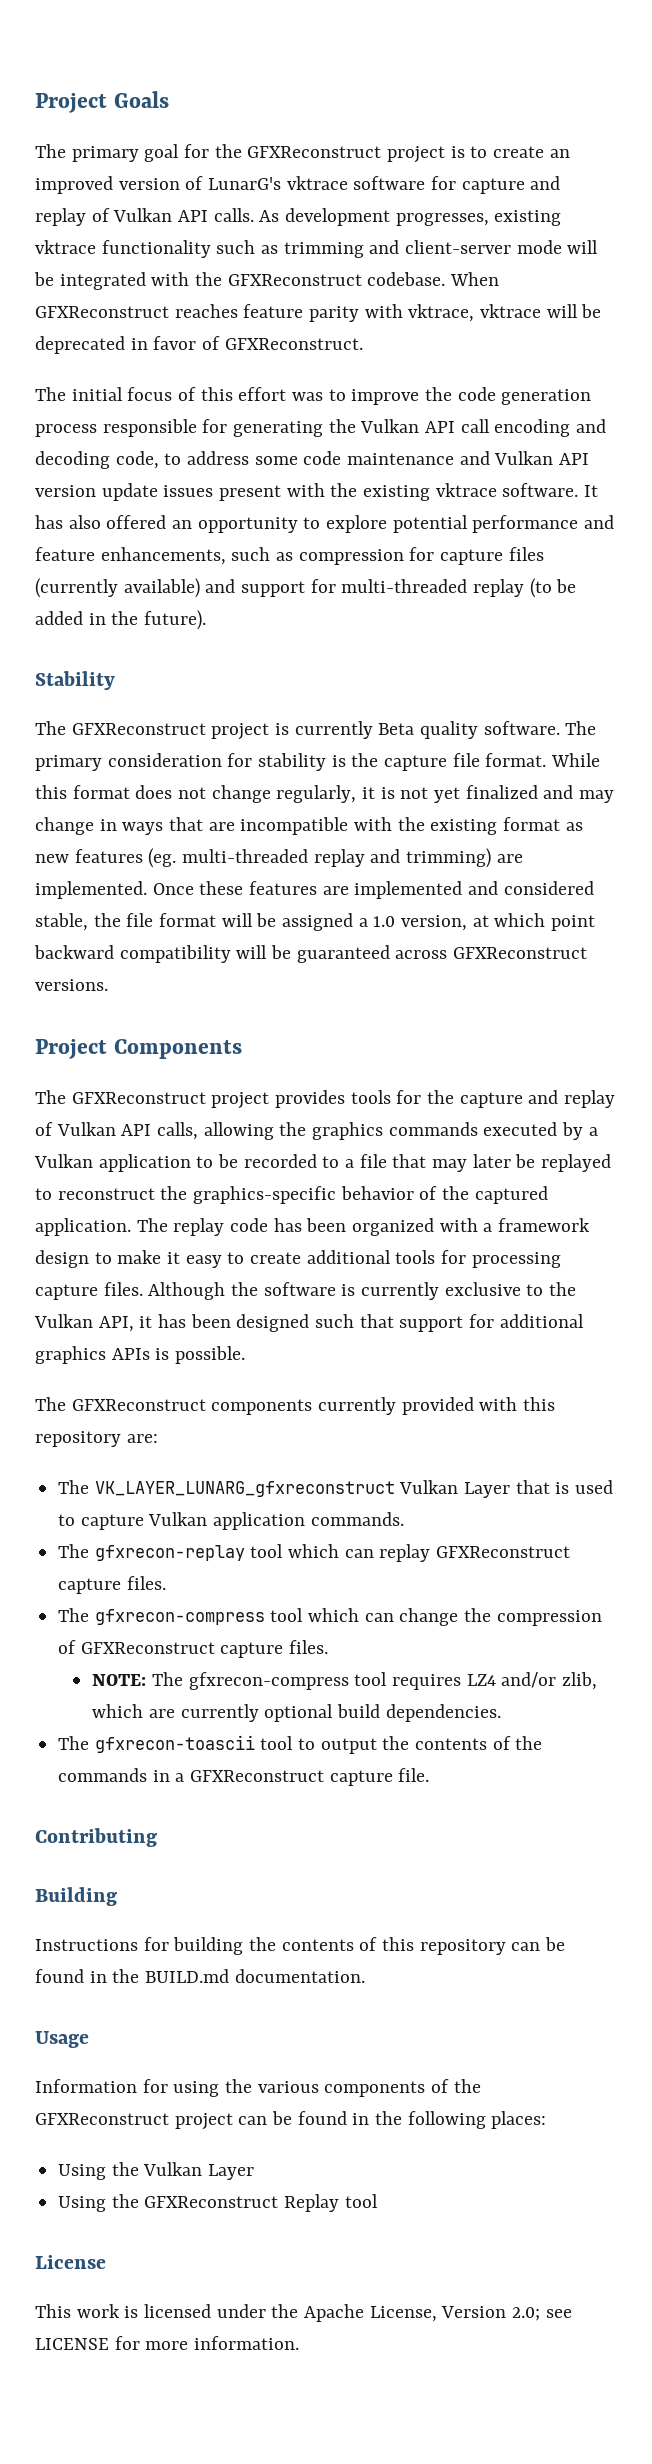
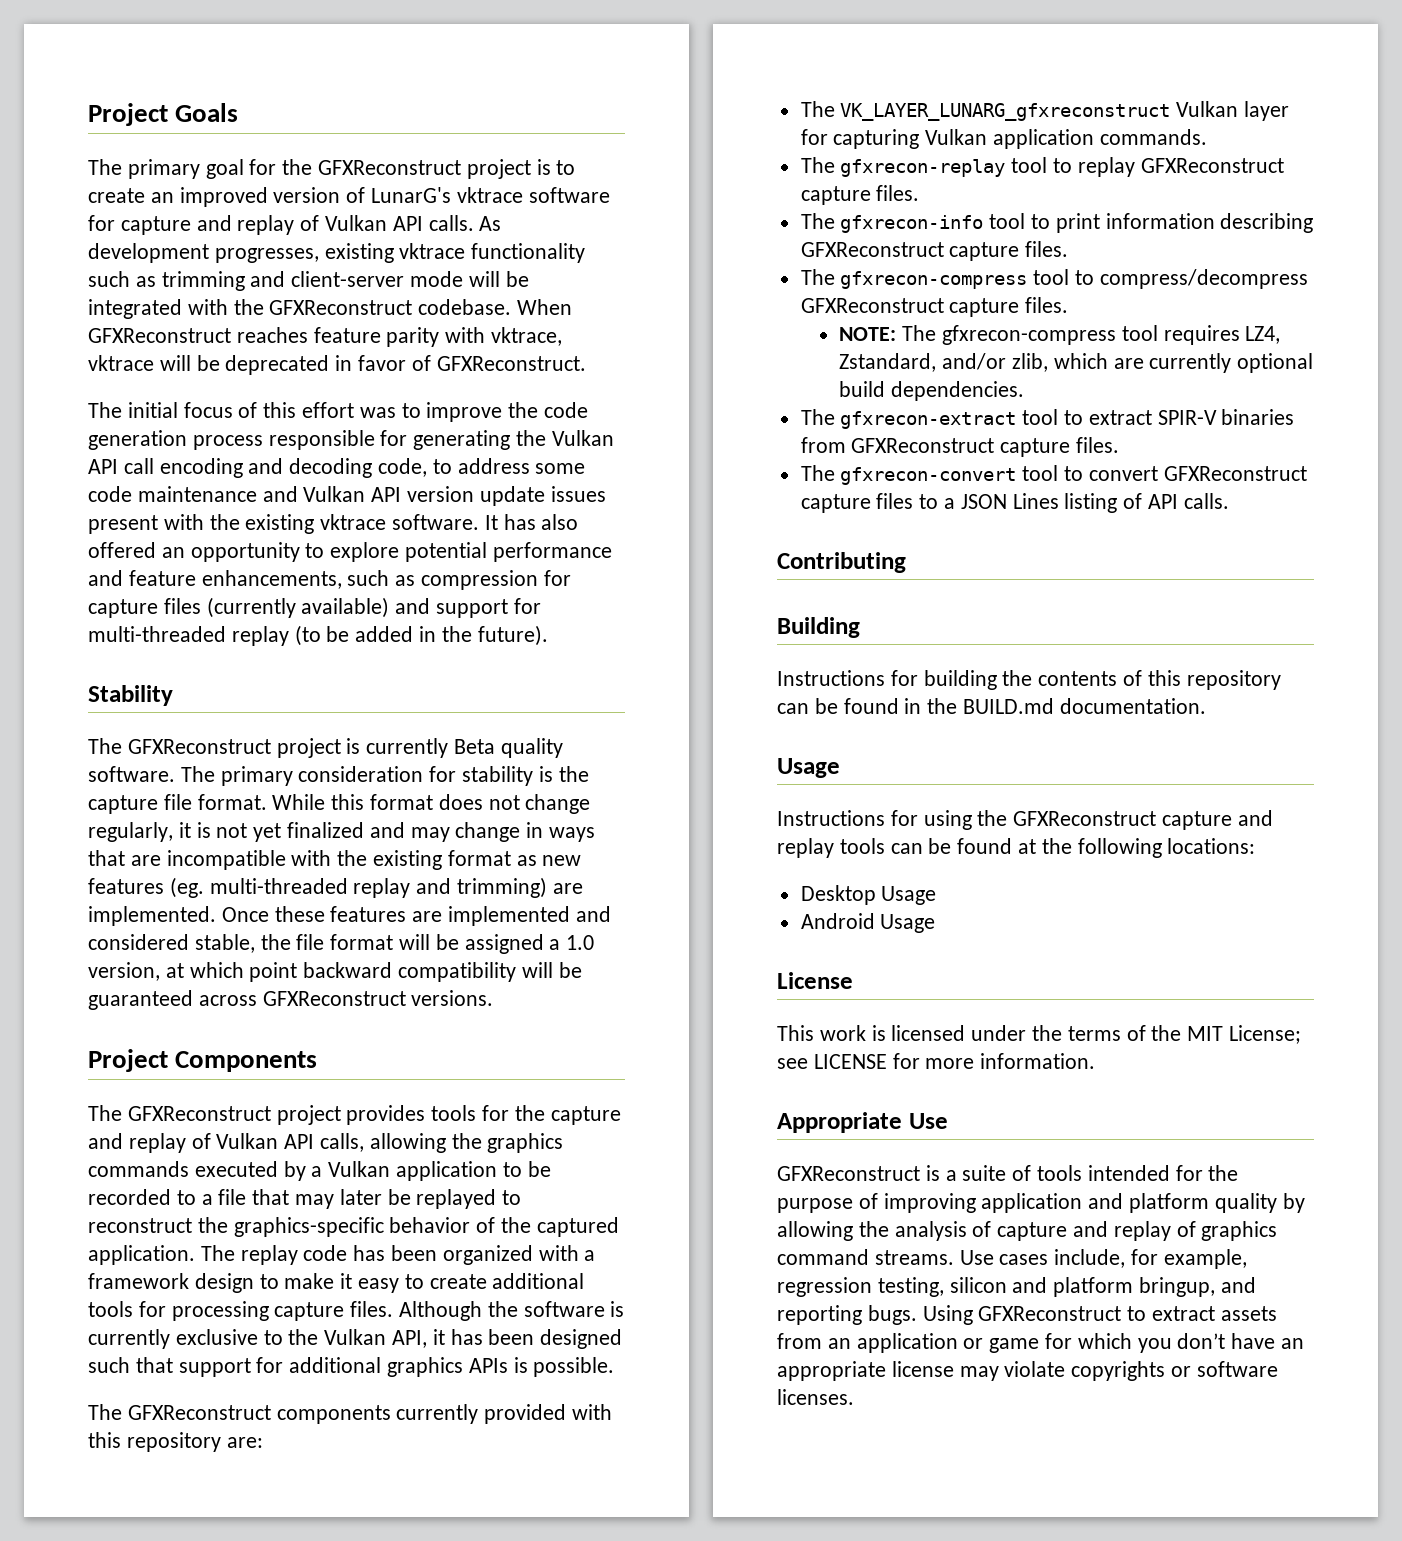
[464,1480,614,1498] [58,1514,144,1530] Layer that is used to capture -> [1244,101,1290,121] [800,129,920,149] layer for capturing
[288,1544,374,1558] which can -> [1053,158,1073,173] to
[94,1608,602,1626] [58,1640,77,1654] gfxrecon-compress tool which can change the compression of -> [840,213,1314,233] [800,241,1069,261] [800,269,1308,289] gfxrecon-info tool to print information describing GFXReconstruct capture files. // The gfxrecon-compress tool to compress/decompress
[466,1674,496,1686] LZ4 -> [1245,326,1281,344] [839,353,937,372] LZ4, Zstandard,
[94,1735,543,1754] [58,1768,430,1786] gfxrecon-toascii tool to output the contents of the commands in a GFXReconstruct capture file. -> [840,409,1295,429] [800,437,1120,457] [800,465,1307,485] [800,493,1229,513] gfxrecon-extract tool to extract SPIR-V binaries from GFXReconstruct capture files. // The gfxrecon-convert tool to convert GFXReconstruct capture files to a JSON Lines listing of API calls.
[35,2079,137,2093] Information -> [777,810,885,826] Instructions
[257,2079,481,2097] [35,2111,370,2130] various components of the GFXReconstruct project can be found in -> [1013,810,1273,830] [777,838,1037,858] GFXReconstruct capture and replay tools can be found at
[491,2111,547,2129] [58,2162,255,2180] [58,2194,378,2212] places: // Using the Vulkan Layer // Using the GFXReconstruct Replay tool -> [1167,838,1256,854] [800,885,937,905] [800,913,936,933] locations: // Desktop Usage // Android Usage
[304,2304,541,2322] Apache License, Version 2.0; -> [1067,1025,1302,1044] terms of the MIT License;
(300, 2343) none -> [777,1112,948,1133] [777,1165,1239,1181] [777,1193,1305,1213] [777,1221,1278,1241] [777,1249,1247,1269] [777,1277,1256,1297] [777,1305,1277,1325] [777,1333,1305,1353] [777,1361,1278,1381] [777,1389,854,1405] // Appropriate Use // GFXReconstruct is a suite of tools intended for the purpose of improving application and platform quality by allowing the analysis of capture and replay of graphics command streams. Use cases include, for example, regression testing, silicon and platform bringup, and reporting bugs. Using GFXReconstruct to extract assets from an application or game for which you don’t have an appropriate license may violate copyrights or software licenses.

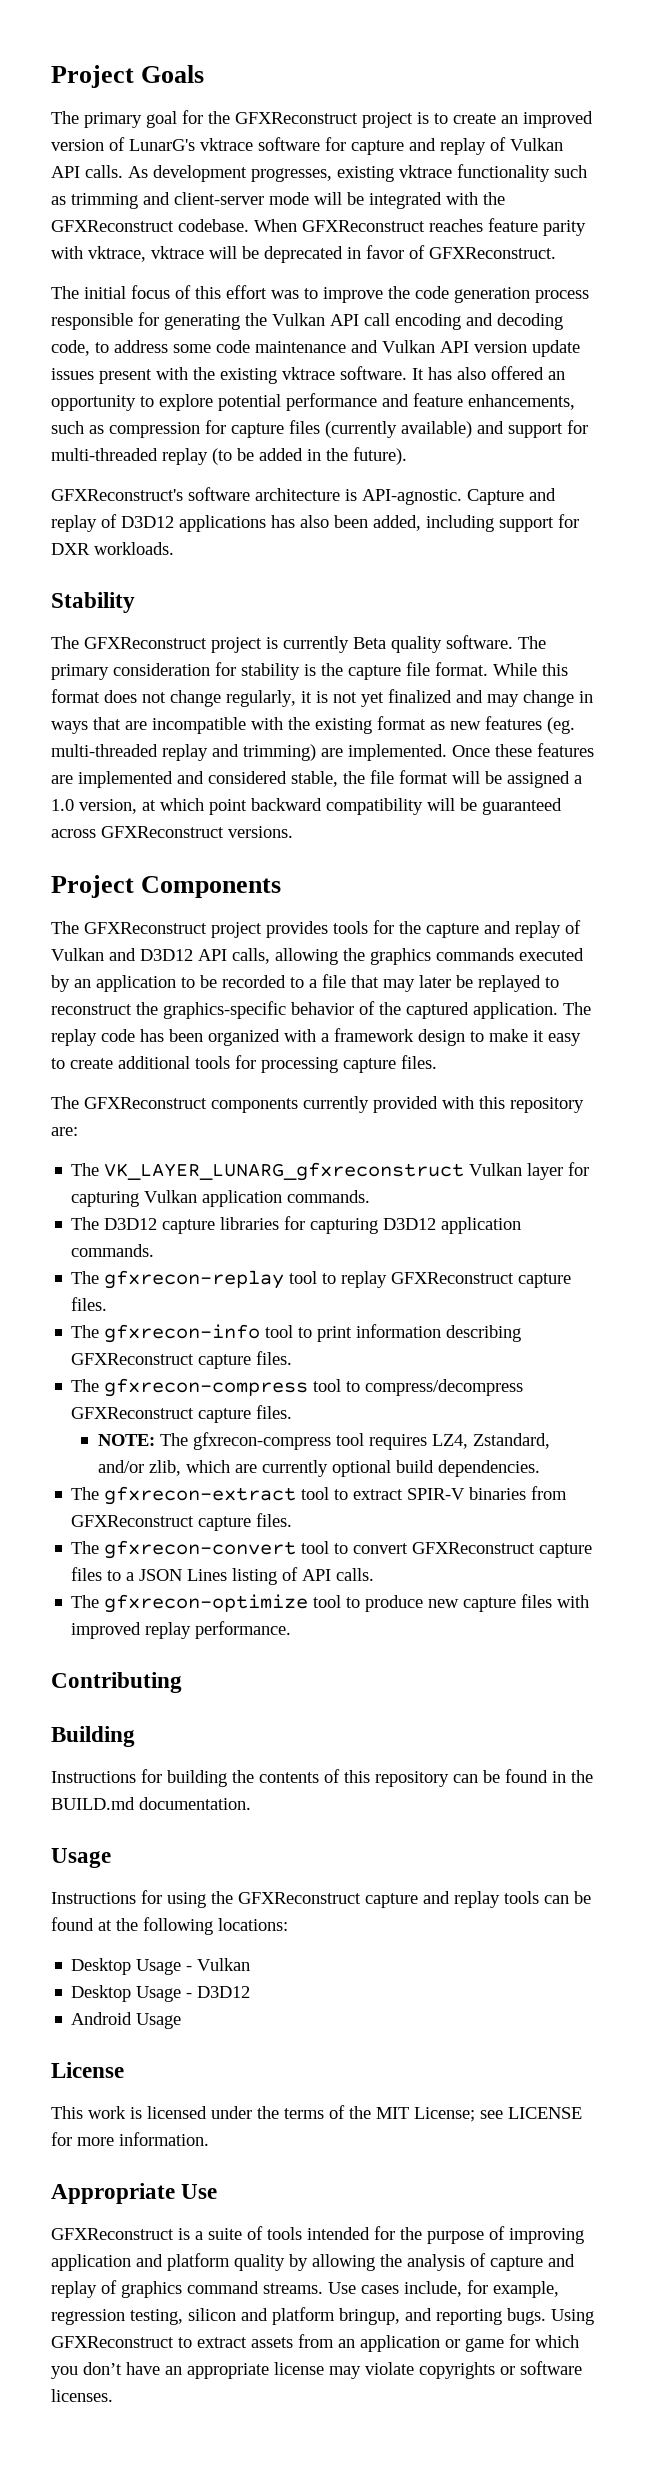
(548, 635) none -> [51,487,556,505] [51,514,579,532] [51,542,174,555] // GFXReconstruct's software architecture is API-agnostic. Capture and replay of D3D12 applications has also been added, including support for DXR workloads.
(279, 1141) none -> [109,948,193,961] and D3D12
[311,1161,391,1177] a Vulkan -> [74,979,91,988] an
[399,1301,625,1321] [88,1329,623,1349] [88,1357,615,1377] Although the software is currently exclusive to the Vulkan API, it has been designed such that support for additional graphics APIs is possible. -> (437, 1062) none
(1207, 137) none -> [71,1216,522,1234] [71,1244,155,1257] // The D3D12 capture libraries for capturing D3D12 application commands.
(1229, 501) none -> [71,1594,590,1613] [71,1621,292,1639] // The gfxrecon-optimize tool to produce new capture files with improved replay performance.
(937, 895) none -> [186,1958,251,1971] [71,1985,251,2002] - Vulkan // Desktop Usage - D3D12

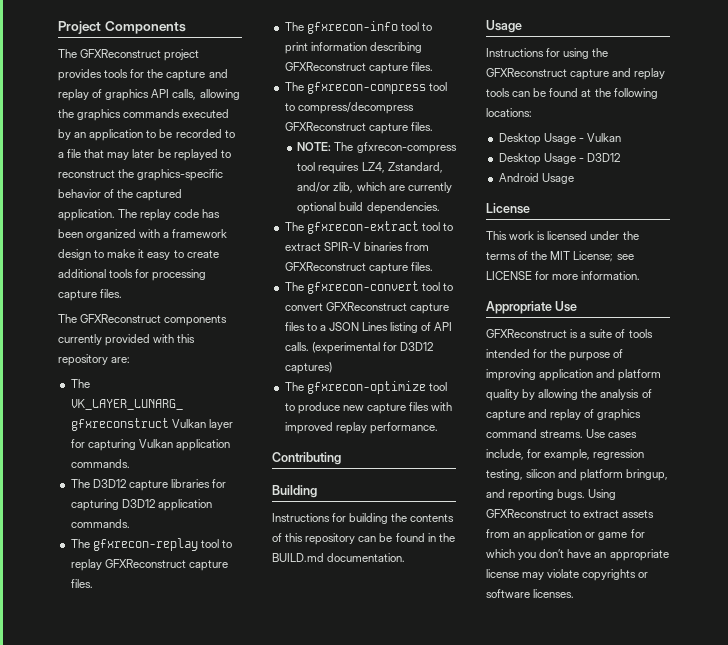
[51,65,205,88] [51,110,593,128] [51,137,563,155] [51,164,587,182] [51,192,505,209] [51,218,586,236] [51,245,556,263] [51,285,589,303] [51,312,563,330] [51,340,580,357] [51,366,565,384] [51,393,575,411] [51,420,588,438] [51,447,407,465] [51,487,556,505] [51,514,579,532] [51,542,174,555] [51,592,135,613] [51,635,546,653] [51,662,568,680] [51,689,593,707] [51,716,575,734] [51,743,594,761] [51,770,582,788] [51,798,562,815] [51,826,293,838] [51,875,134,898] Project Goals // The primary goal for the GFXReconstruct project is to create an improved version of LunarG's vktrace software for capture and replay of Vulkan API calls. As development progresses, existing vktrace functionality such as trimming and client-server mode will be integrated with the GFXReconstruct codebase. When GFXReconstruct reaches feature parity with vktrace, vktrace will be deprecated in favor of GFXReconstruct. // The initial focus of this effort was to improve the code generation process responsible for generating the Vulkan API call encoding and decoding code, to address some code maintenance and Vulkan API version update issues present with the existing vktrace software. It has also offered an opportunity to explore potential performance and feature enhancements, such as compression for capture files (currently available) and support for multi-threaded replay (to be added in the future). // GFXReconstruct's software architecture is API-agnostic. Capture and replay of D3D12 applications has also been added, including support for DXR workloads. // Stability // The GFXReconstruct project is currently Beta quality software. The primary consideration for stability is the capture file format. While this format does not change regularly, it is not yet finalized and may change in ways that are incompatible with the existing format as new features (eg. multi-threaded replay and trimming) are implemented. Once these features are implemented and considered stable, the file format will be assigned a 1.0 version, at which point backward compatibility will be guaranteed across GFXReconstruct versions. // Project -> [58,21,101,34] Project
[51,948,193,961] Vulkan and D3D12 -> [105,89,150,101] graphics
(375, 1574) none -> [311,342,433,354] [284,362,332,374] (experimental for D3D12 captures)

